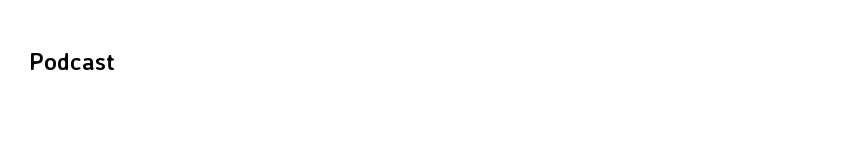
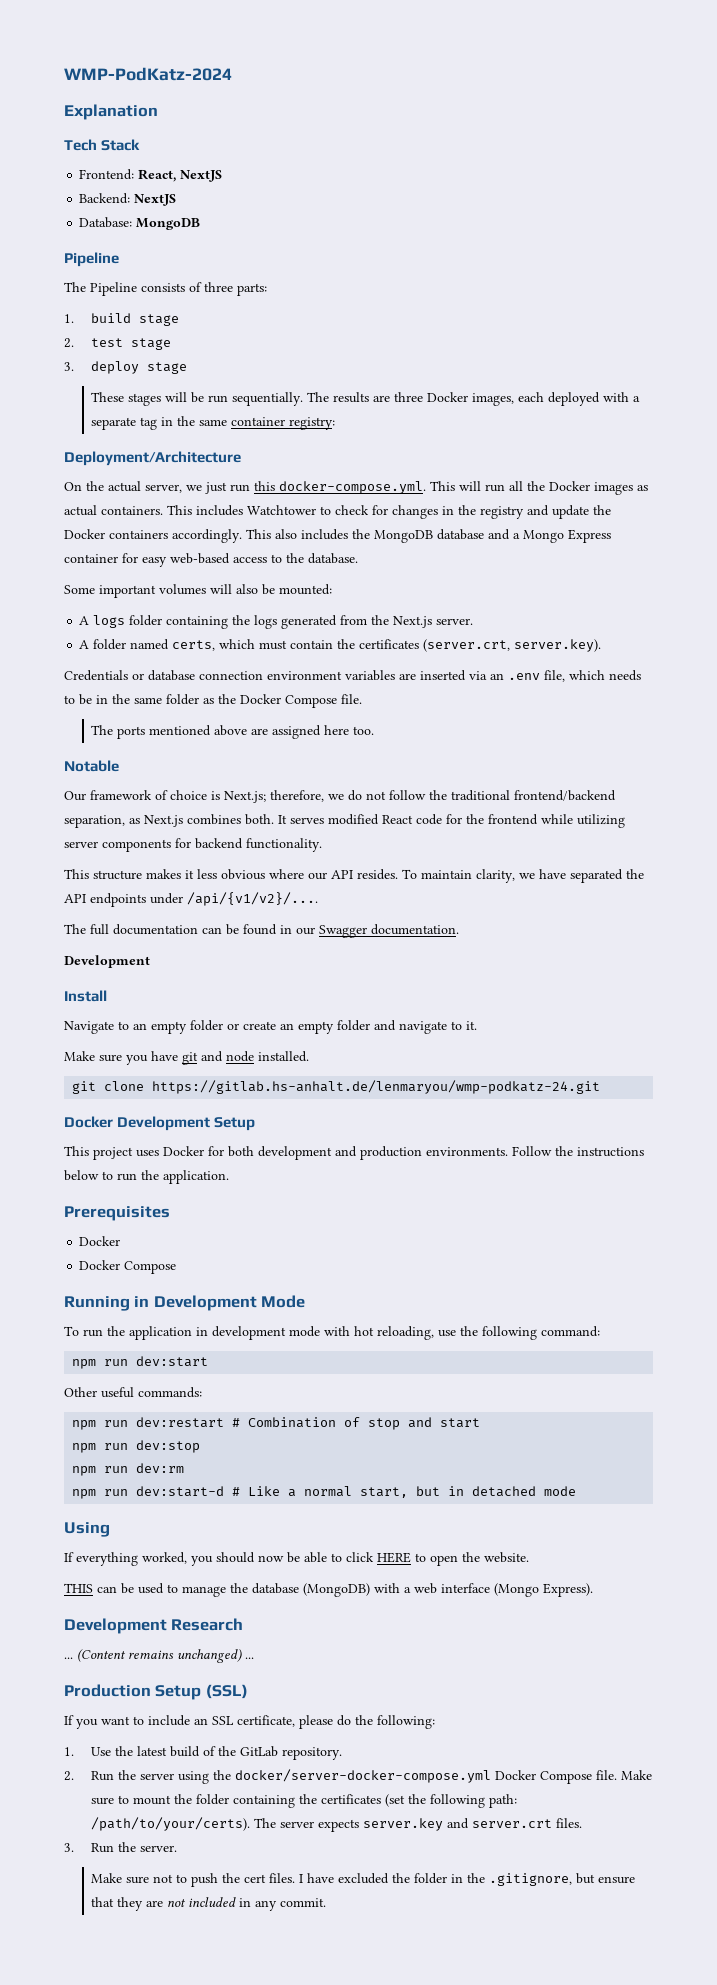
[29,53,115,70] Podcast -> [64,67,232,81] [64,104,158,120] [64,139,141,151] [79,169,223,182] [79,193,177,206] [79,217,201,230] [64,252,119,267] [64,282,267,296] [64,313,180,326] [64,338,172,350] [64,361,188,374] [91,392,641,406] [91,416,336,430] [64,451,241,466] [64,481,648,495] [64,505,611,519] [64,529,611,543] [64,553,358,567] [64,584,332,598] [79,615,474,629] [79,639,602,652] [64,670,641,682] [64,694,362,708] [91,725,375,739] [64,760,119,772] [64,790,616,803] [64,814,625,828] [64,838,322,852] [64,869,644,883] [64,892,318,907] [64,924,459,938] [64,955,150,968] [64,990,107,1002] [64,1020,477,1034] [64,1051,309,1065] [72,1080,601,1094] [64,1116,256,1131] [64,1146,644,1160] [64,1170,229,1184] [64,1206,170,1221] [79,1236,121,1246] [79,1260,177,1274] [64,1295,306,1311] [64,1326,600,1340] [72,1356,209,1369] [64,1387,202,1398] [72,1417,481,1430] [72,1440,201,1453] [72,1463,185,1476] [72,1486,577,1499] [64,1522,110,1537] [64,1552,529,1566] [64,1583,593,1597] [64,1618,244,1634] [64,1649,254,1663] [64,1684,248,1700] [64,1715,435,1729] [64,1746,343,1760] [64,1769,653,1784] [91,1794,518,1808] [91,1817,583,1832] [64,1842,178,1853] [91,1873,636,1887] [91,1897,327,1911] WMP-PodKatz-2024 // Explanation // Tech Stack // Frontend: React, NextJS // Backend: NextJS // Database: MongoDB // Pipeline // The Pipeline consists of three parts: // 1. build stage // 2. test stage // 3. deploy stage // These stages will be run sequentially. The results are three Docker images, each deployed with a separate tag in the same container registry: // Deployment/Architecture // On the actual server, we just run this docker-compose.yml. This will run all the Docker images as actual containers. This includes Watchtower to check for changes in the registry and update the Docker containers accordingly. This also includes the MongoDB database and a Mongo Express container for easy web-based access to the database. // Some important volumes will also be mounted: // A logs folder containing the logs generated from the Next.js server. // A folder named certs, which must contain the certificates (server.crt, server.key). // Credentials or database connection environment variables are inserted via an .env file, which needs to be in the same folder as the Docker Compose file. // The ports mentioned above are assigned here too. // Notable // Our framework of choice is Next.js; therefore, we do not follow the traditional frontend/backend separation, as Next.js combines both. It serves modified React code for the frontend while utilizing server components for backend functionality. // This structure makes it less obvious where our API resides. To maintain clarity, we have separated the API endpoints under /api/{v1/v2}/.... // The full documentation can be found in our Swagger documentation. // Development // Install // Navigate to an empty folder or create an empty folder and navigate to it. // Make sure you have git and node installed. // git clone https://gitlab.hs-anhalt.de/lenmaryou/wmp-podkatz-24.git // Docker Development Setup // This project uses Docker for both development and production environments. Follow the instructions below to run the application. // Prerequisites // Docker // Docker Compose // Running in Development Mode // To run the application in development mode with hot reloading, use the following command: // npm run dev:start // Other useful commands: // npm run dev:restart # Combination of stop and start // npm run dev:stop // npm run dev:rm // npm run dev:start-d # Like a normal start, but in detached mode // Using // If everything worked, you should now be able to click HERE to open the website. // THIS can be used to manage the database (MongoDB) with a web interface (Mongo Express). // Development Research // ... (Content remains unchanged) ... // Production Setup (SSL) // If you want to include an SSL certificate, please do the following: // 1. Use the latest build of the GitLab repository. // 2. Run the server using the docker/server-docker-compose.yml Docker Compose file. Make sure to mount the folder containing the certificates (set the following path: /path/to/your/certs). The server expects server.key and server.crt files. // 3. Run the server. // Make sure not to push the cert files. I have excluded the folder in the .gitignore, but ensure that they are not included in any commit.

